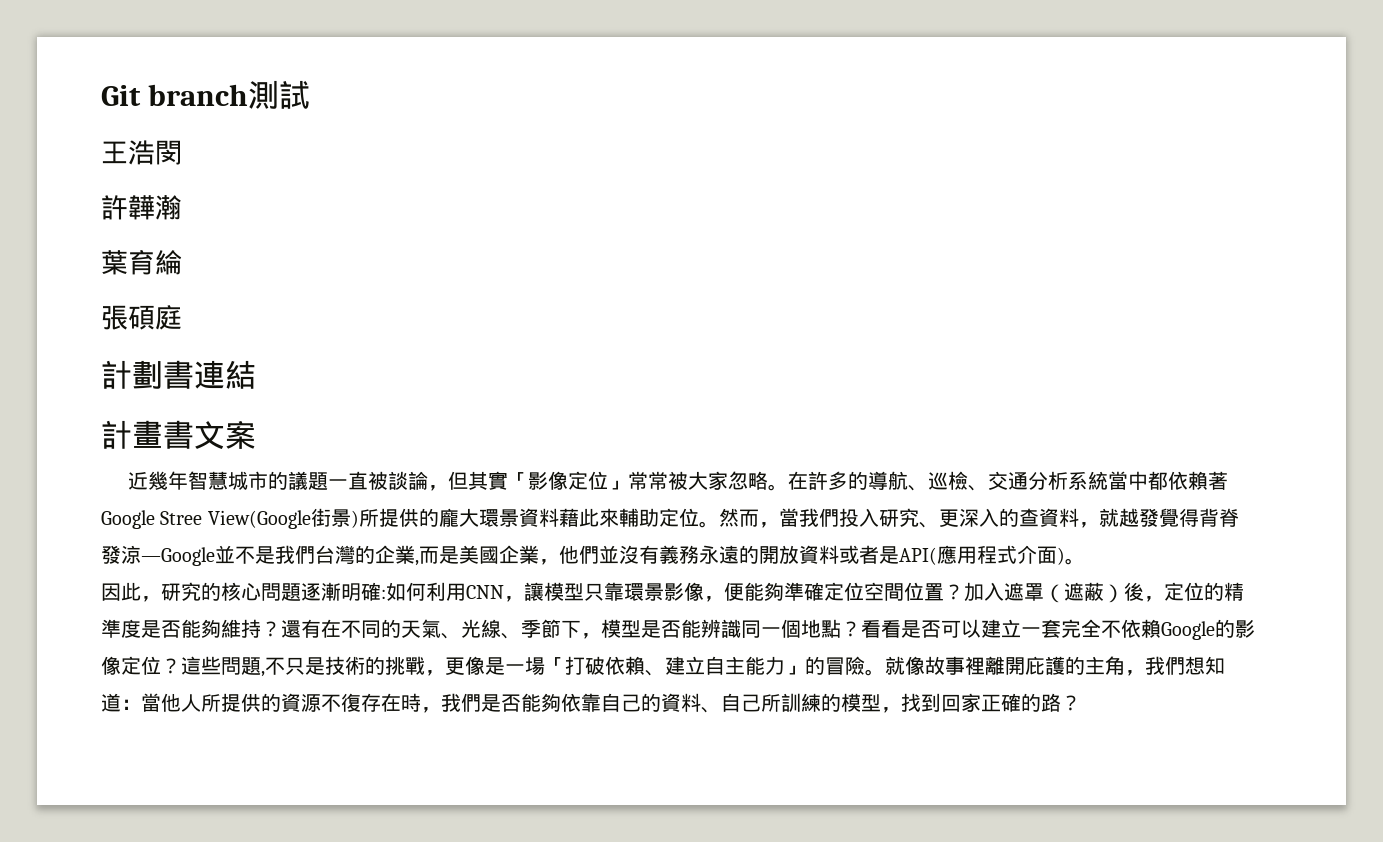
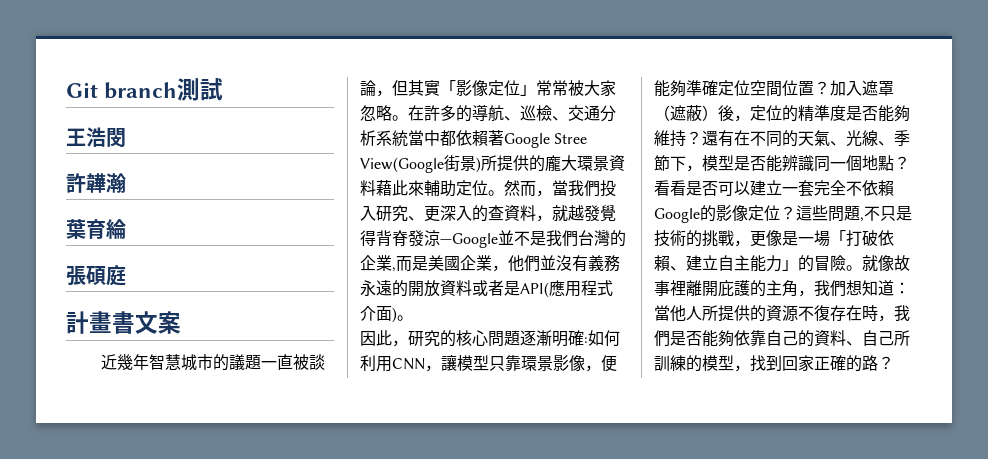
[101,360,256,389] // 計劃書連結 -> (126, 275) none

